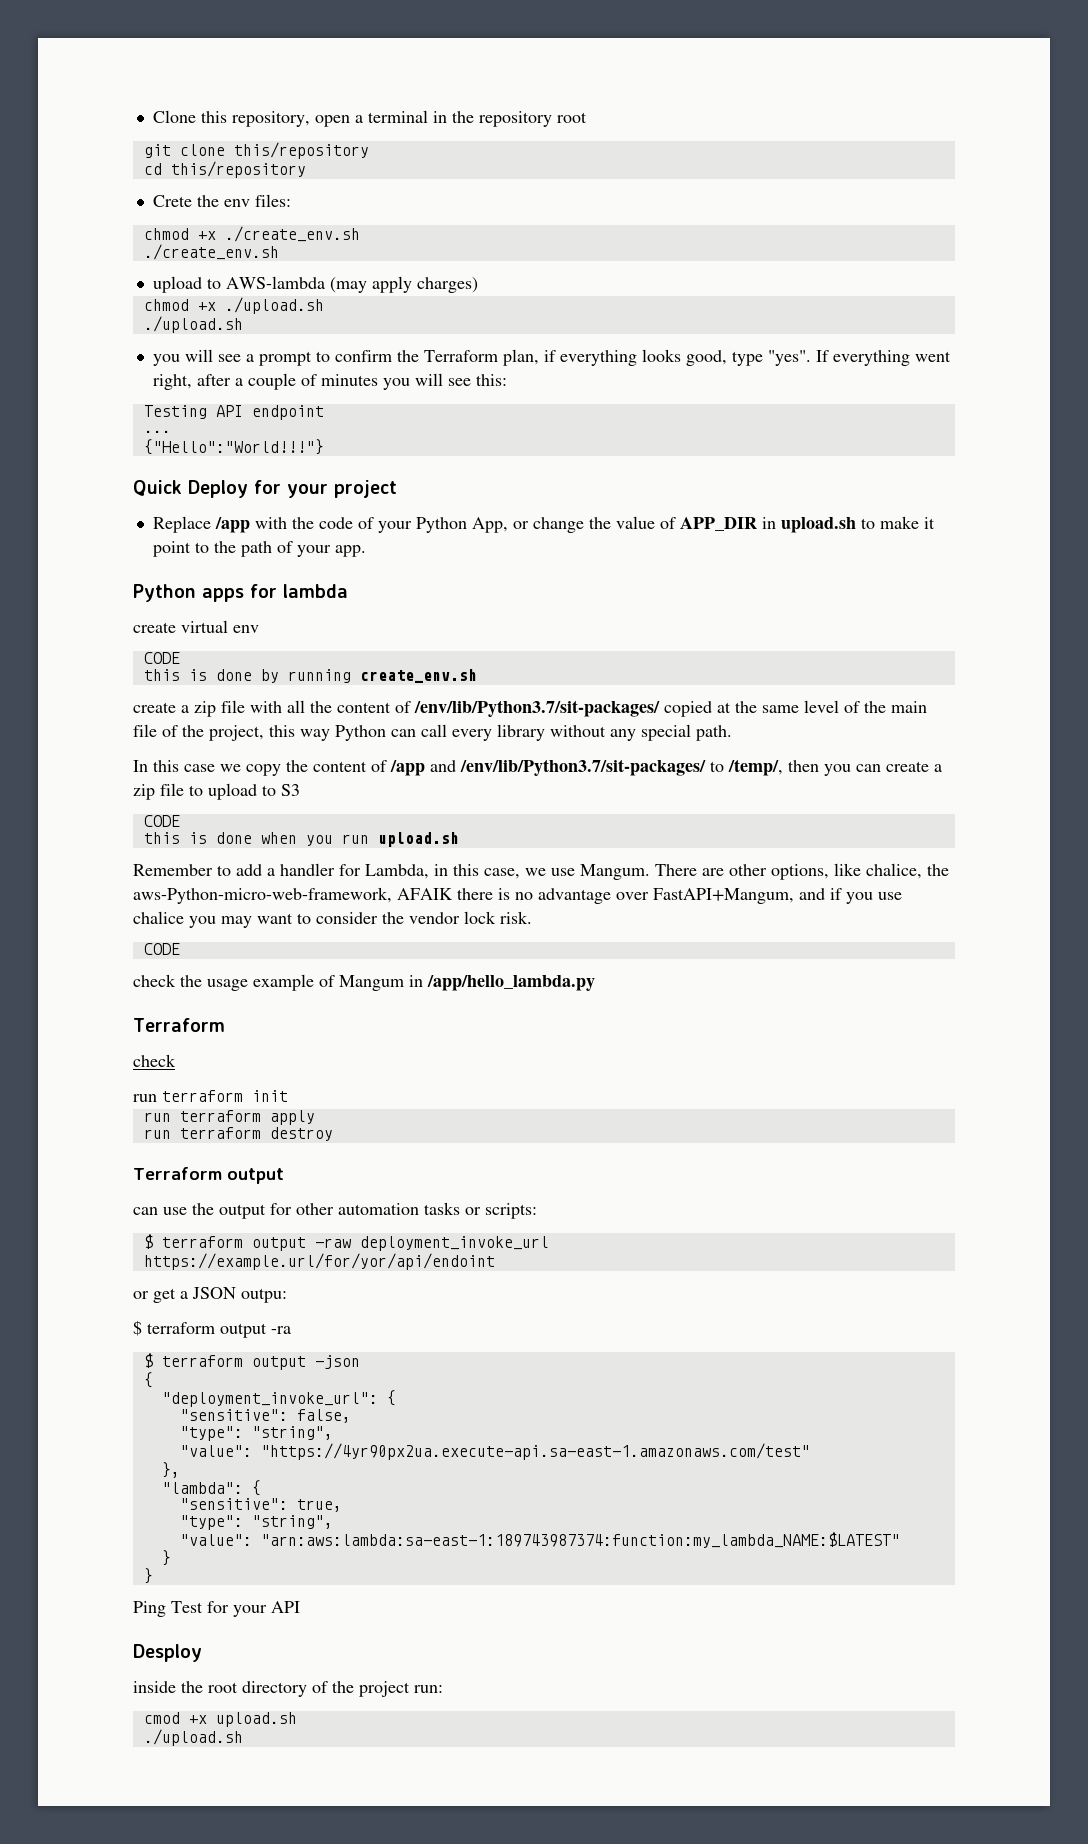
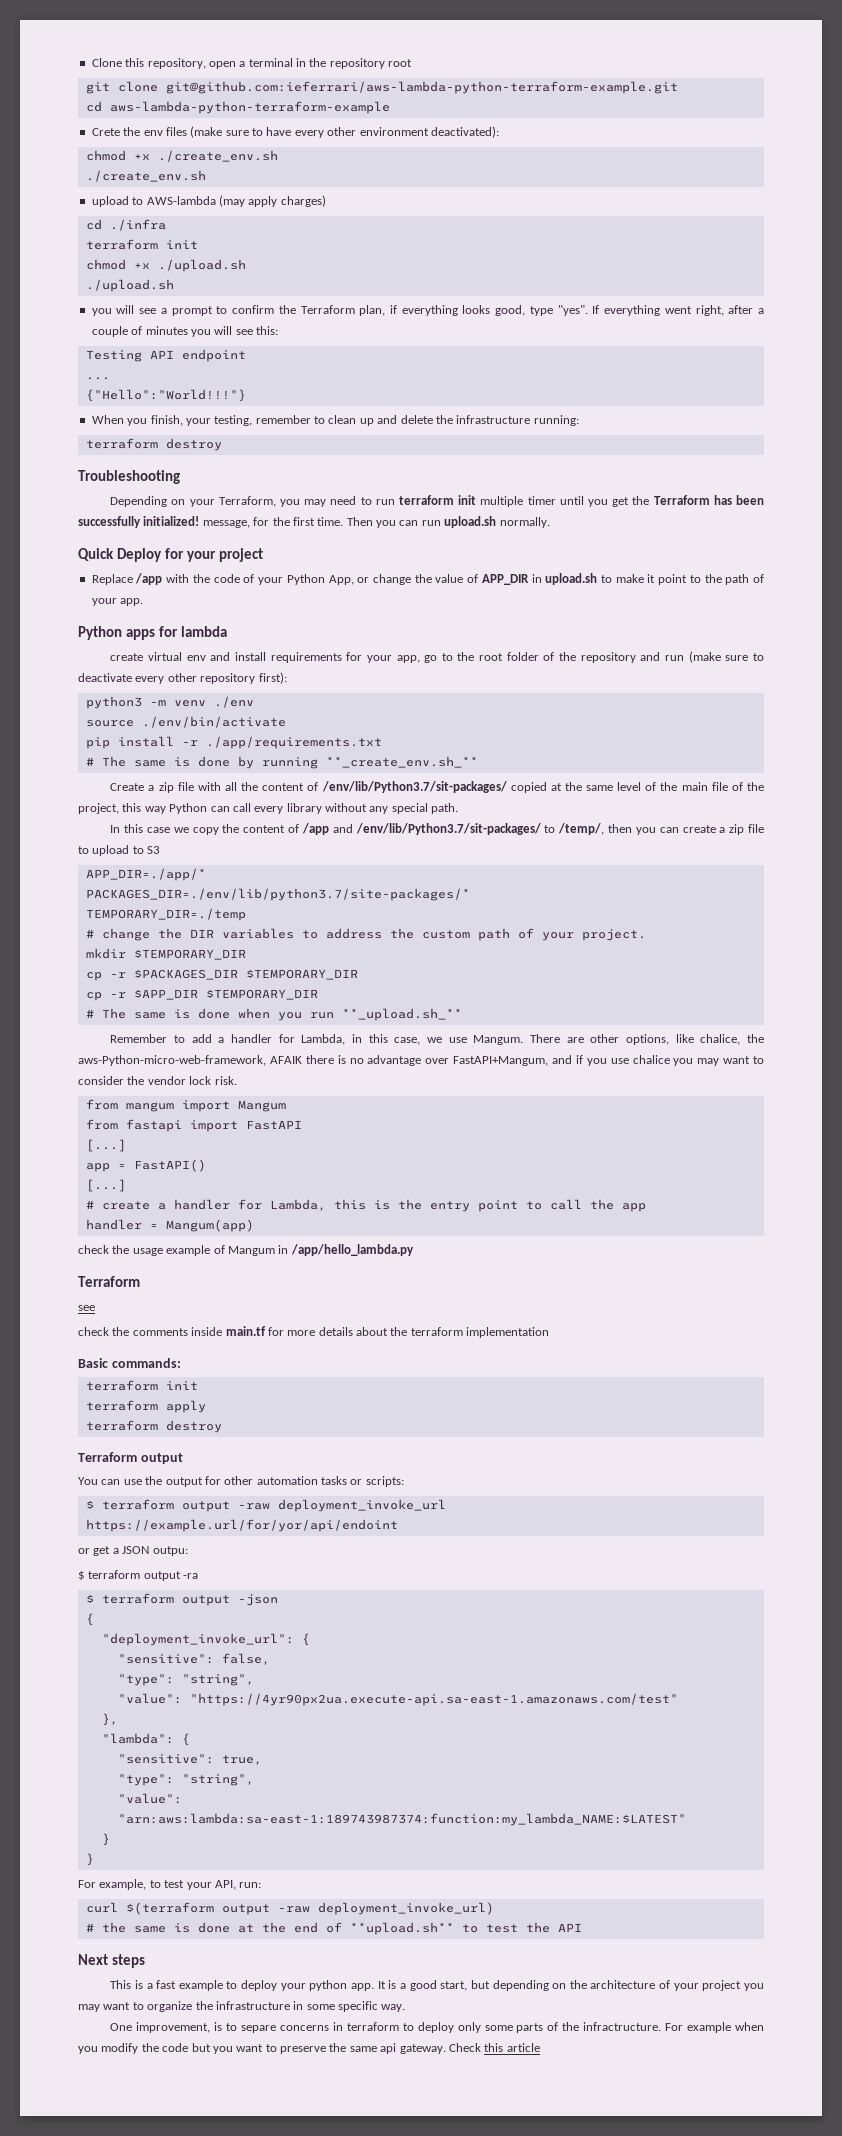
[233,142,369,159] [143,161,306,178] this/repository // cd this/repository -> [165,81,678,94] [85,101,390,114] git@github.com:ieferrari/aws-lambda-python-terraform-example.git // cd aws-lambda-python-terraform-example
[254,194,291,207] files: -> [165,126,499,138] files (make sure to have every other environment deactivated):
(478, 285) none -> [85,219,166,231] [85,239,198,250] // cd ./infra // terraform init
(324, 447) none -> [91,415,579,426] [85,438,222,451] [78,470,180,484] [110,495,765,507] [78,516,550,528] // When you finish, your testing, remember to clean up and delete the infrastructure running: // terraform destroy // Troubleshooting // Depending on your Terraform, you may need to run terraform init multiple timer until you get the Terraform has been successfully initialized! message, for the first time. Then you can run upload.sh normally.
[143,652,180,664] [143,669,180,681] // CODE // this -> [210,651,765,663] [78,672,287,684] [85,696,254,709] [85,716,286,728] [85,736,382,749] [85,756,166,767] and install requirements for your app, go to the root folder of the repository and run (make sure to deactivate every other repository first): // python3 -m venv ./env // source ./env/bin/activate // pip install -r ./app/requirements.txt // # The same
[359,669,477,683] [133,702,176,713] create_env.sh // create -> [325,756,478,768] [110,783,145,791] **_create_env.sh_** // Create
[143,815,180,827] [143,832,180,844] CODE // this -> [85,868,206,881] [85,888,470,901] [85,908,246,921] [85,928,646,941] [85,948,246,960] [85,969,358,981] [85,989,318,1001] [85,1008,166,1019] APP_DIR=./app/* // PACKAGES_DIR=./env/lib/python3.7/site-packages/* // TEMPORARY_DIR=./temp // # change the DIR variables to address the custom path of your project. // mkdir $TEMPORARY_DIR // cp -r $PACKAGES_DIR $TEMPORARY_DIR // cp -r $APP_DIR $TEMPORARY_DIR // # The same
[377,832,459,847] upload.sh -> [341,1008,462,1021] **_upload.sh_**
[143,943,180,955] CODE -> [85,1099,286,1112] [85,1119,302,1132] [85,1139,126,1152] [85,1159,206,1172] [85,1179,126,1192] [85,1199,646,1212] [85,1219,254,1232] from mangum import Mangum // from fastapi import FastAPI // [...] // app = FastAPI() // [...] // # create a handler for Lambda, this is the entry point to call the app // handler = Mangum(app)
[133,1054,176,1067] [133,1090,288,1102] [143,1112,171,1122] // check // run terraform init // run -> [78,1305,95,1311] [78,1326,550,1338] [78,1358,181,1368] [85,1380,198,1391] // see // check the comments inside main.tf for more details about the terraform implementation // Basic commands: // terraform init //
[143,1129,171,1139] run -> (206, 1406) none
(284, 1176) none -> [78,1477,98,1485] You
[133,1601,300,1617] [133,1644,202,1662] [133,1681,443,1697] [143,1712,297,1727] [143,1729,243,1746] Ping Test for your API // Desploy // inside the root directory of the project run: // cmod +x upload.sh // ./upload.sh -> [78,1879,262,1890] [85,1902,494,1915] [85,1922,582,1935] [78,1954,145,1968] [110,1980,764,1991] [78,2001,406,2012] [110,2022,765,2033] [78,2043,540,2054] For example, to test your API, run: // curl $(terraform output -raw deployment_invoke_url) // # the same is done at the end of **upload.sh** to test the API // Next steps // This is a fast example to deploy your python app. It is a good start, but depending on the architecture of your project you may want to organize the infrastructure in some specific way. // One improvement, is to separe concerns in terraform to deploy only some parts of the infractructure. For example when you modify the code but you want to preserve the same api gateway. Check this article

